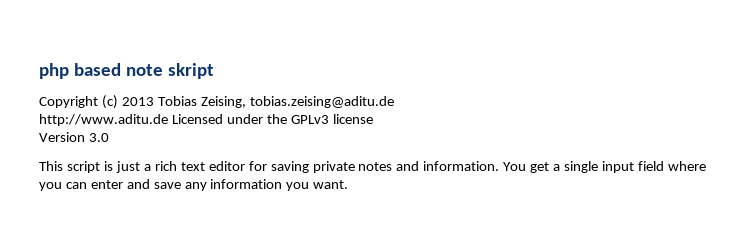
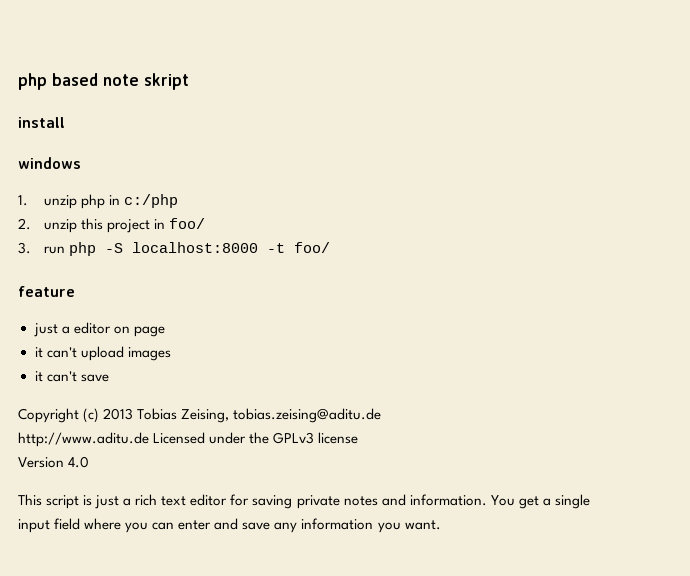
(214, 71) none -> [18,117,65,128] [18,157,81,169] [18,194,178,209] [18,218,205,233] [18,242,330,256] [18,286,75,297] [33,322,165,337] [34,346,171,361] [34,371,109,382] // install // windows // 1. unzip php in c:/php // 2. unzip this project in foo/ // 3. run php -S localhost:8000 -t foo/ // feature // just a editor on page // it can't upload images // it can't save
[88,133,109,142] 3.0 -> [68,456,90,468] 4.0

